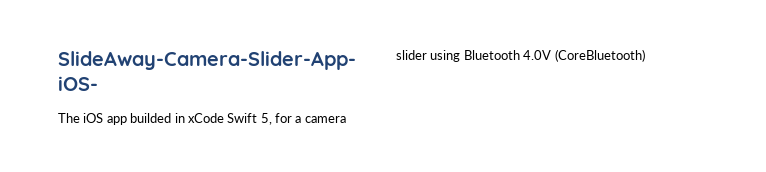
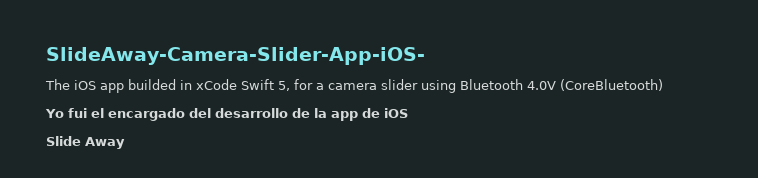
(645, 55) none -> [45,108,408,121] [46,136,125,149] // Yo fui el encargado del desarrollo de la app de iOS // Slide Away

